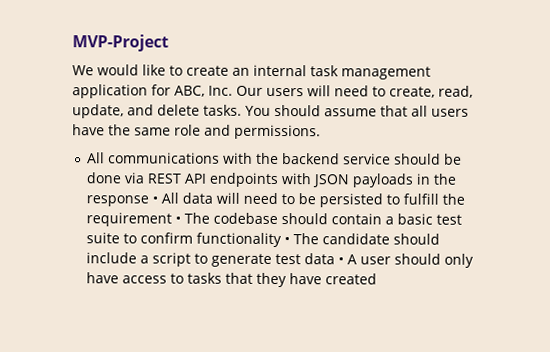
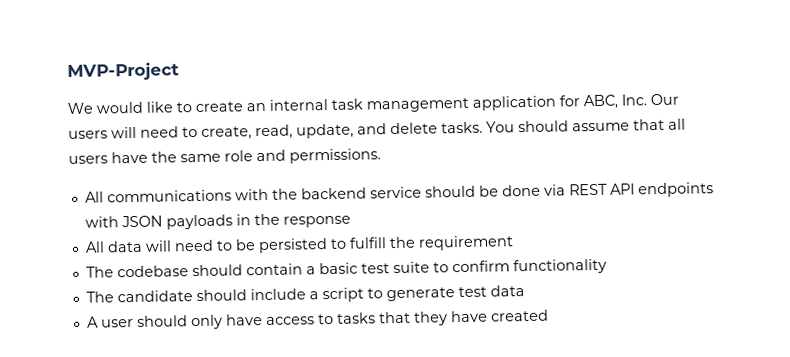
[152,196,159,204] • -> (351, 221) //
[175,216,182,224] • -> (514, 243) //
[284,237,291,245] • -> (607, 266) //
[338,257,345,265] • -> (525, 291) //

